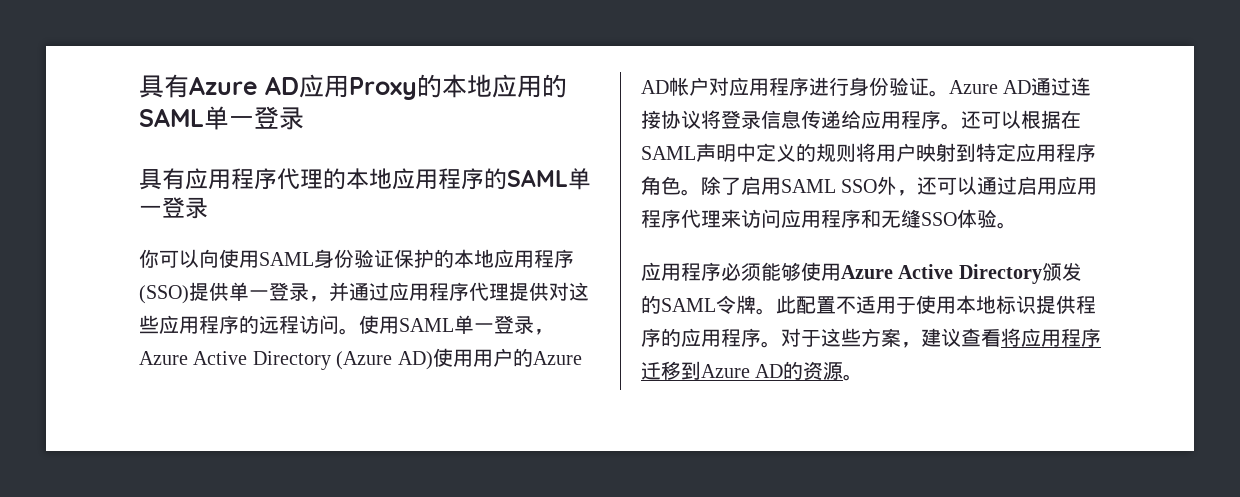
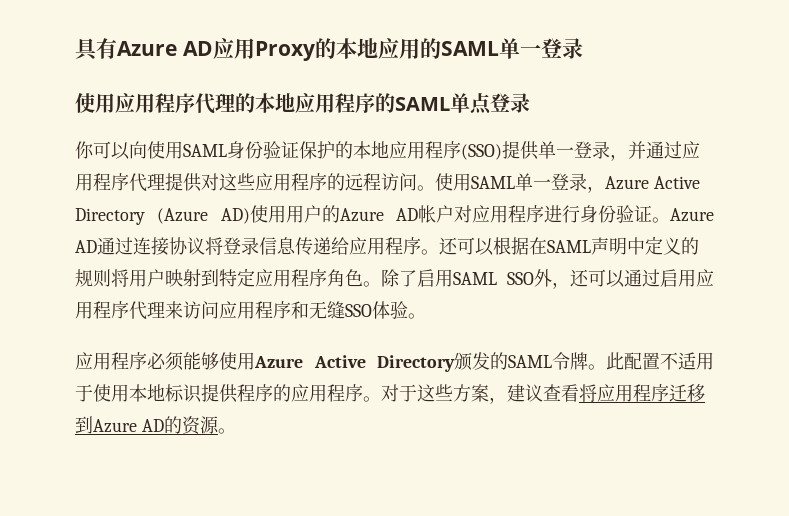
[139,168,185,190] 具有 -> [75,93,115,113] 使用
[139,205,162,216] 一 -> [470,93,492,115] 点

